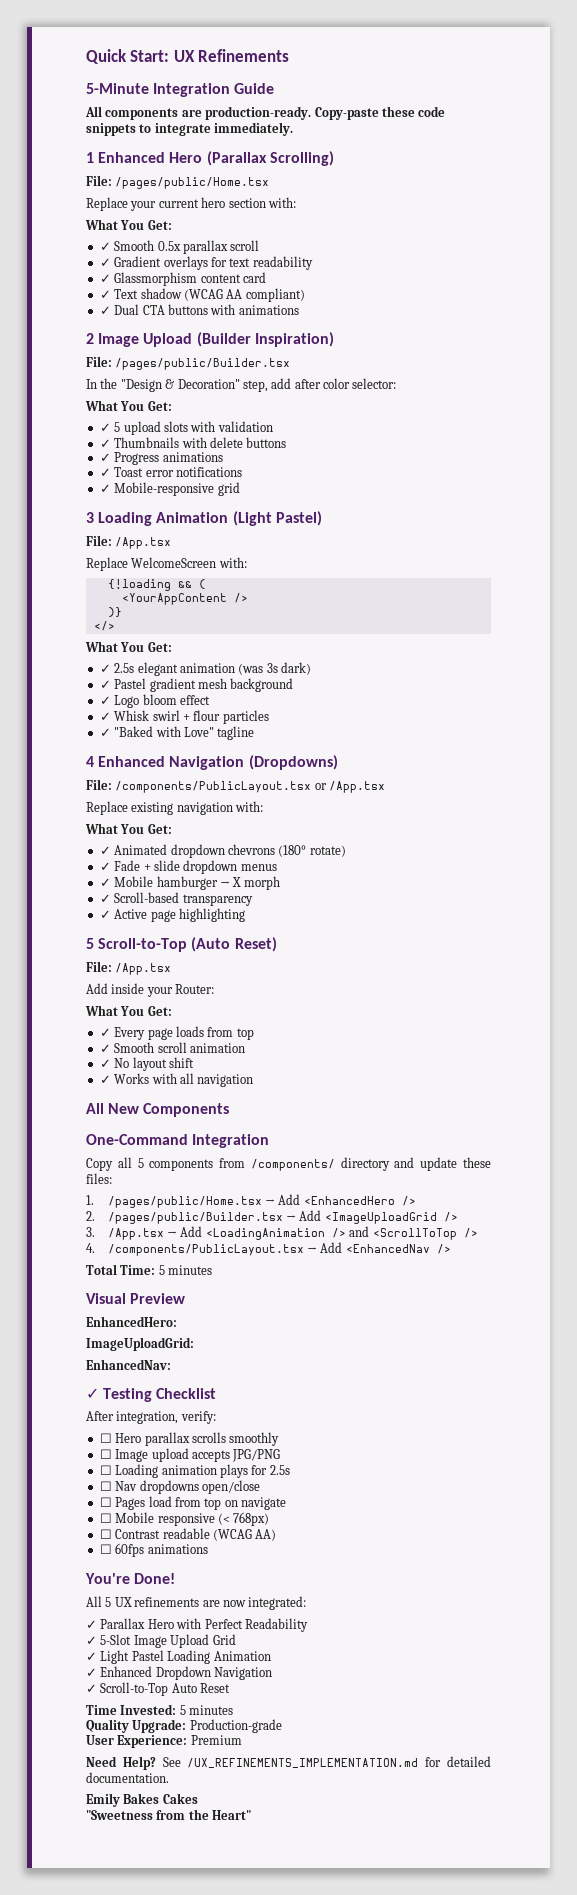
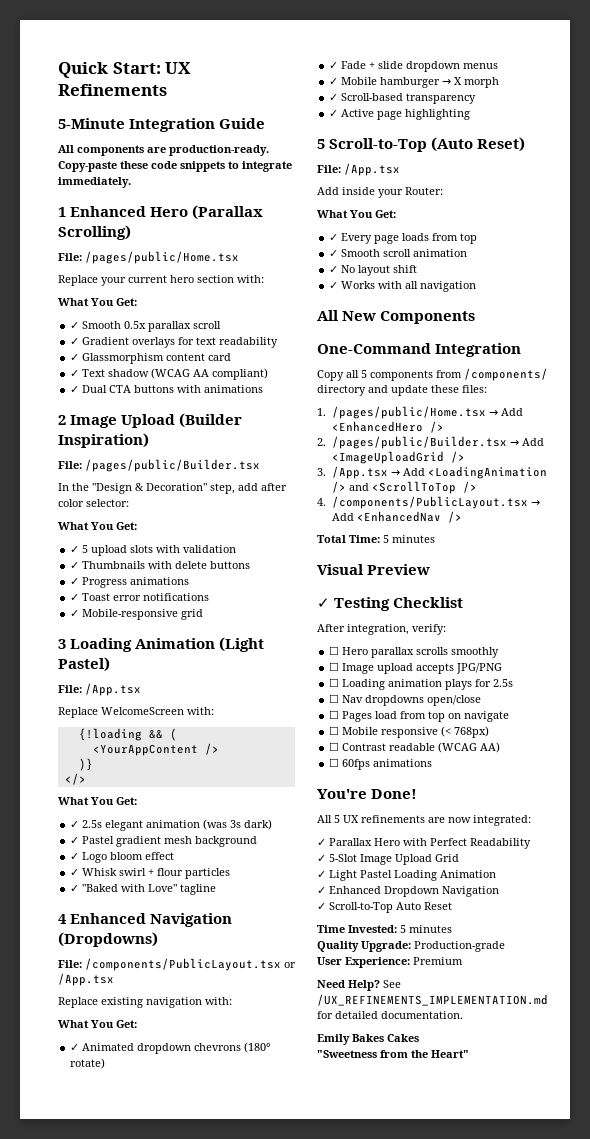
[86,1316,177,1327] [86,1337,194,1351] [86,1359,171,1370] // EnhancedHero: // ImageUploadGrid: // EnhancedNav: -> (431, 569) none

